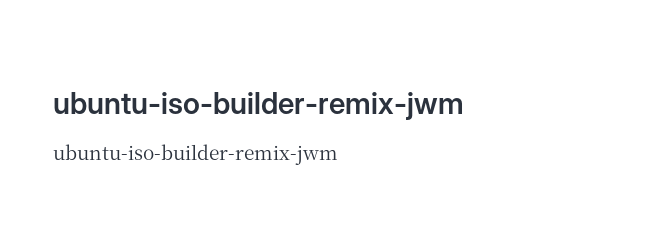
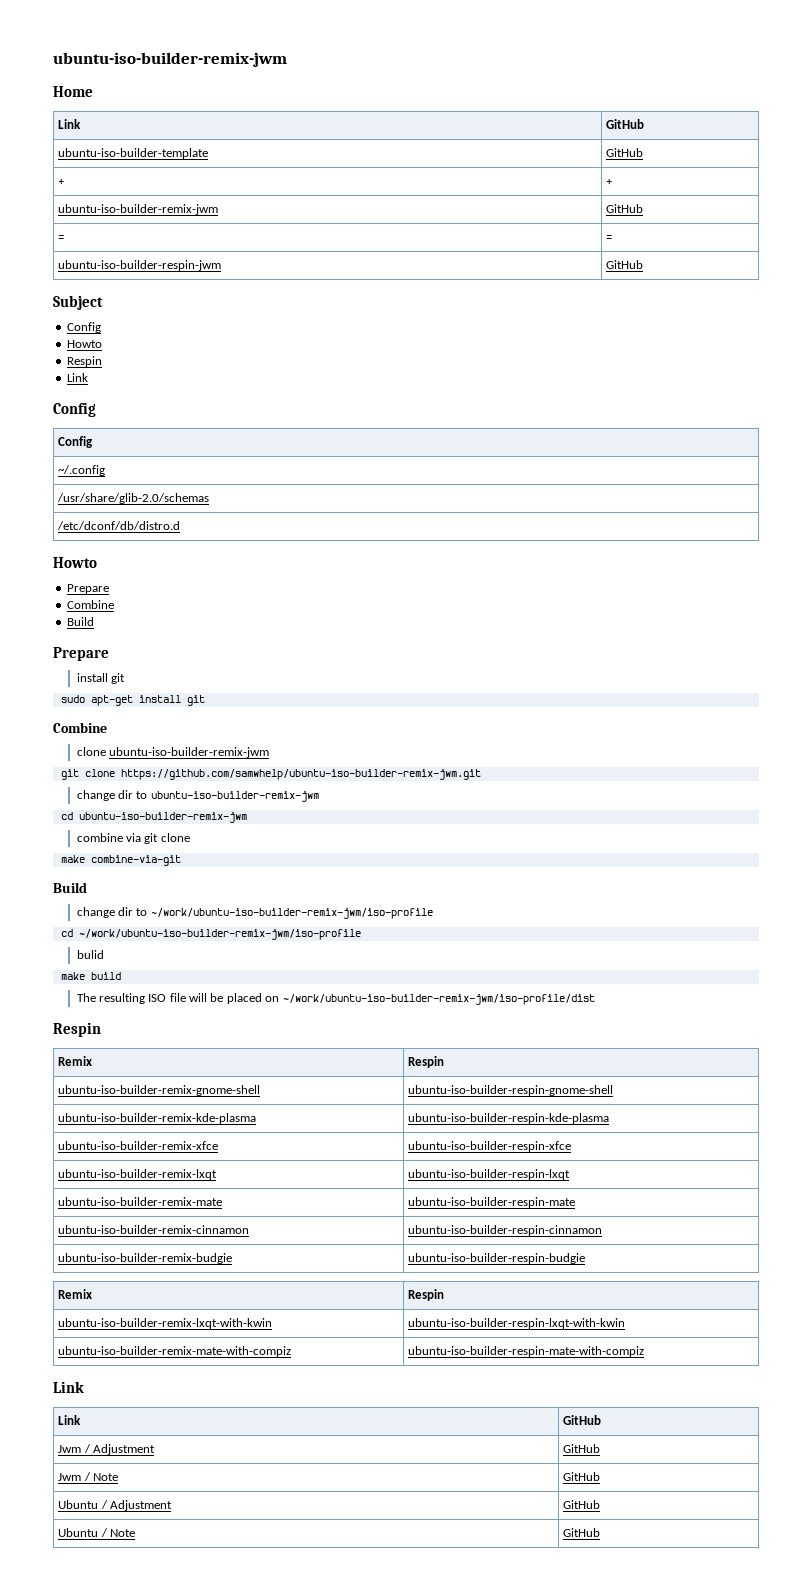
[53,92,464,120] [53,144,338,165] ubuntu-iso-builder-remix-jwm // ubuntu-iso-builder-remix-jwm -> [53,52,287,67] [53,86,93,97] [58,119,82,129] [606,119,645,129] [58,148,209,159] [606,148,644,157] [58,178,65,185] [606,178,613,185] [58,204,219,215] [606,204,644,213] [58,235,65,241] [606,235,613,241] [58,260,222,271] [606,260,644,269] [53,295,103,310] [66,322,101,333] [66,340,102,348] [66,356,102,367] [66,373,88,382] [53,402,96,417] [58,436,94,448] [58,465,106,476] [57,493,210,504] [57,521,181,530] [53,557,97,568] [66,584,109,594] [66,600,114,609] [66,617,94,626] [53,647,109,661] [76,673,125,684] [60,695,205,706] [53,722,107,733] [76,747,269,758] [60,769,481,780] [76,790,319,802] [60,812,247,823] [76,833,190,844] [60,855,181,866] [53,882,87,893] [76,907,433,919] [60,929,361,940] [76,950,104,959] [60,972,121,980] [76,993,595,1005] [53,1022,101,1037] [58,1056,93,1066] [408,1056,445,1068] [58,1085,261,1096] [408,1085,614,1096] [58,1113,257,1124] [408,1113,610,1124] [58,1141,219,1150] [408,1141,572,1152] [58,1169,218,1180] [408,1169,571,1180] [58,1197,223,1206] [408,1197,576,1208] [58,1225,250,1234] [408,1225,603,1236] [58,1253,233,1264] [408,1253,586,1264] [58,1289,93,1299] [408,1289,445,1301] [58,1318,273,1329] [408,1318,626,1329] [58,1346,292,1357] [408,1346,645,1357] [53,1381,84,1393] [58,1415,82,1425] [563,1415,602,1425] [58,1444,156,1455] [563,1444,601,1453] [58,1472,119,1481] [563,1472,601,1481] [58,1500,173,1511] [563,1500,601,1509] [58,1528,136,1537] [563,1528,601,1537] ubuntu-iso-builder-remix-jwm // Home // Link | GitHub // ubuntu-iso-builder-template | GitHub // + | + // ubuntu-iso-builder-remix-jwm | GitHub // = | = // ubuntu-iso-builder-respin-jwm | GitHub // Subject // Config // Howto // Respin // Link // Config // Config // ~/.config // /usr/share/glib-2.0/schemas // /etc/dconf/db/distro.d // Howto // Prepare // Combine // Build // Prepare // install git // sudo apt-get install git // Combine // clone ubuntu-iso-builder-remix-jwm // git clone https://github.com/samwhelp/ubuntu-iso-builder-remix-jwm.git // change dir to ubuntu-iso-builder-remix-jwm // cd ubuntu-iso-builder-remix-jwm // combine via git clone // make combine-via-git // Build // change dir to ~/work/ubuntu-iso-builder-remix-jwm/iso-profile // cd ~/work/ubuntu-iso-builder-remix-jwm/iso-profile // bulid // make build // The resulting ISO file will be placed on ~/work/ubuntu-iso-builder-remix-jwm/iso-profile/dist // Respin // Remix | Respin // ubuntu-iso-builder-remix-gnome-shell | ubuntu-iso-builder-respin-gnome-shell // ubuntu-iso-builder-remix-kde-plasma | ubuntu-iso-builder-respin-kde-plasma // ubuntu-iso-builder-remix-xfce | ubuntu-iso-builder-respin-xfce // ubuntu-iso-builder-remix-lxqt | ubuntu-iso-builder-respin-lxqt // ubuntu-iso-builder-remix-mate | ubuntu-iso-builder-respin-mate // ubuntu-iso-builder-remix-cinnamon | ubuntu-iso-builder-respin-cinnamon // ubuntu-iso-builder-remix-budgie | ubuntu-iso-builder-respin-budgie // Remix | Respin // ubuntu-iso-builder-remix-lxqt-with-kwin | ubuntu-iso-builder-respin-lxqt-with-kwin // ubuntu-iso-builder-remix-mate-with-compiz | ubuntu-iso-builder-respin-mate-with-compiz // Link // Link | GitHub // Jwm / Adjustment | GitHub // Jwm / Note | GitHub // Ubuntu / Adjustment | GitHub // Ubuntu / Note | GitHub

